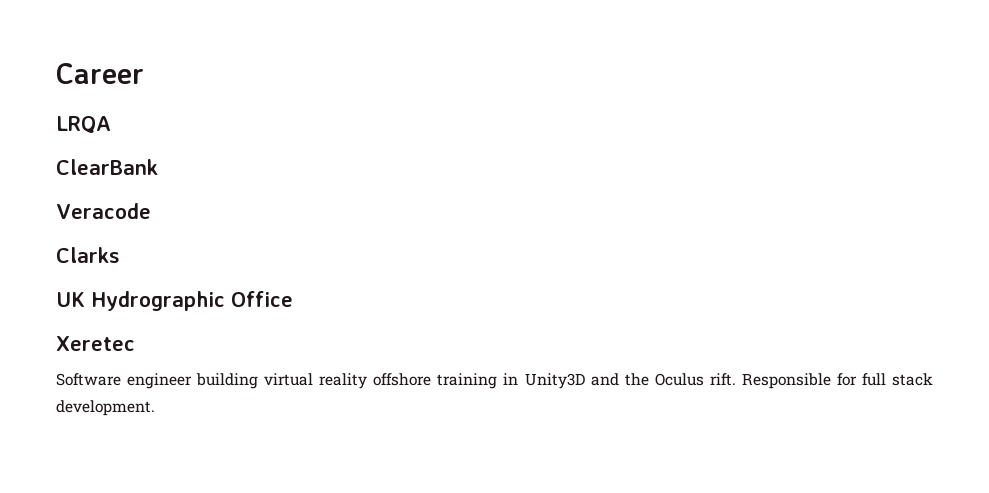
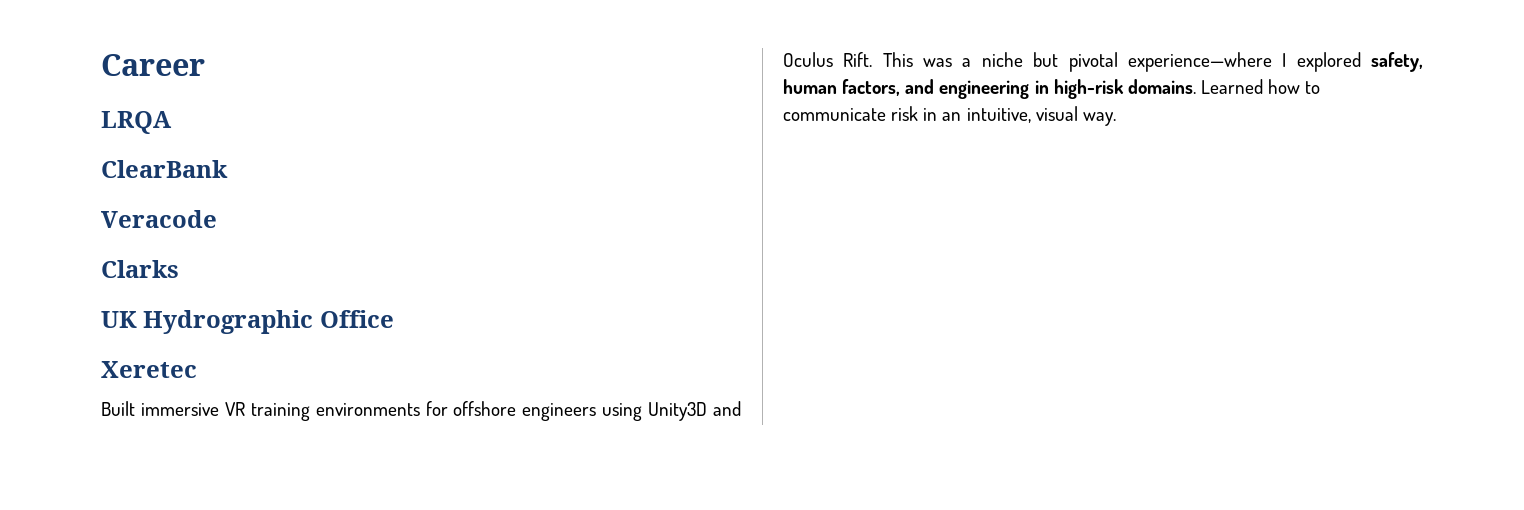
[56,373,933,389] [56,400,155,416] Software engineer building virtual reality offshore training in Unity3D and the Oculus rift. Responsible for full stack development. -> [101,401,741,421] [783,52,1423,72] [783,79,1321,99] [783,106,1116,126] Built immersive VR training environments for offshore engineers using Unity3D and Oculus Rift. This was a niche but pivotal experience—where I explored safety, human factors, and engineering in high-risk domains. Learned how to communicate risk in an intuitive, visual way.

